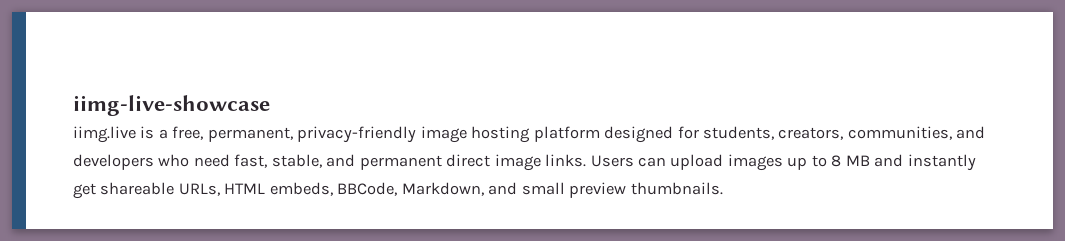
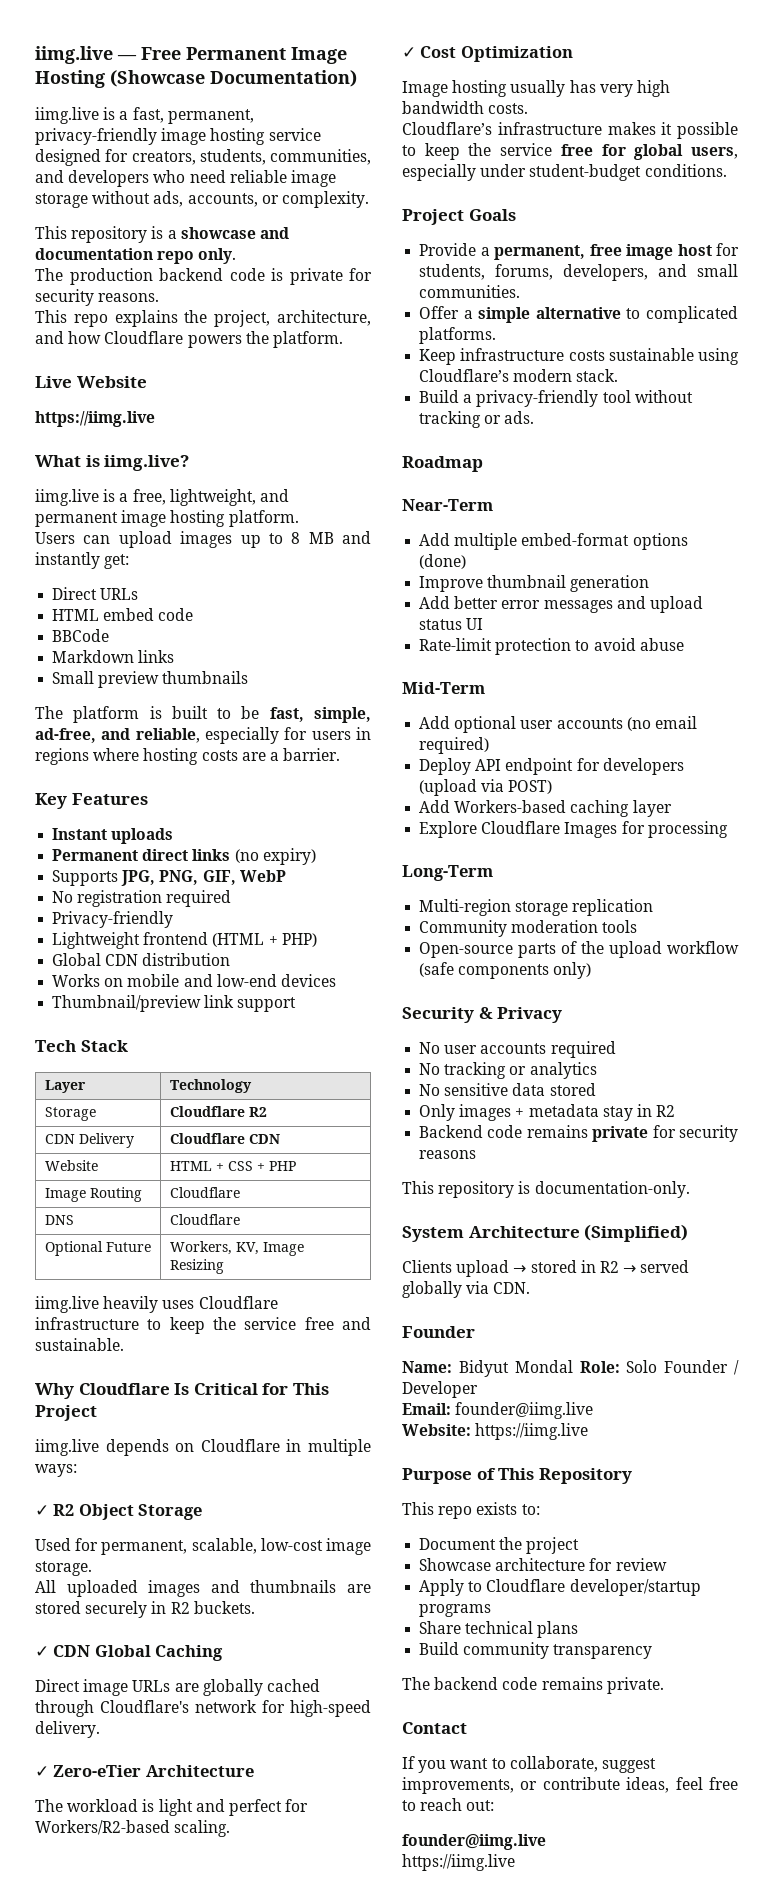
[73,95,270,116] [73,126,986,143] [73,154,587,171] iimg-live-showcase // iimg.live is a free, permanent, privacy-friendly image hosting platform designed for students, creators, communities, and developers who need fast, stable, and permanent direct image links. -> [35,46,347,64] [35,70,357,88] [35,107,254,124] [35,128,321,145] [35,149,371,166] [35,170,336,187] [35,191,369,208] [35,226,289,243] [35,248,237,264] [35,268,372,285] [35,289,160,306] [35,310,371,327] [35,331,343,348] [35,376,147,388] [35,411,155,427] [35,455,190,471] [35,489,289,506] [35,510,299,527] iimg.live — Free Permanent Image Hosting (Showcase Documentation) // iimg.live is a fast, permanent, privacy-friendly image hosting service designed for creators, students, communities, and developers who need reliable image storage without ads, accounts, or complexity. // This repository is a showcase and documentation repo only. // The production backend code is private for security reasons. // This repo explains the project, architecture, and how Cloudflare powers the platform. // Live Website // https://iimg.live // What is iimg.live? // iimg.live is a free, lightweight, and permanent image hosting platform. //
[73,182,723,199] get shareable URLs, HTML embeds, BBCode, Markdown, and small preview thumbnails. -> [104,554,130,569] [52,587,139,600] [52,608,194,621] [52,629,110,642] [52,650,175,663] [52,671,249,688] [35,706,371,723] [35,727,371,744] [35,748,341,765] [35,793,148,809] [52,828,174,844] [52,848,316,865] [52,870,286,886] [52,890,232,907] [52,911,174,928] [52,932,317,949] [52,953,231,966] [52,974,336,987] [52,995,297,1012] [35,1040,128,1052] [44,1080,86,1093] [169,1079,252,1093] [44,1107,96,1121] [169,1106,267,1117] [44,1133,134,1148] [169,1133,280,1144] [44,1160,98,1171] [169,1161,296,1171] [44,1187,142,1202] [169,1187,240,1198] [44,1215,74,1225] [169,1214,240,1225] [44,1241,151,1256] [169,1241,304,1256] [169,1259,224,1274] [35,1296,278,1313] [35,1317,371,1334] [35,1338,124,1351] [35,1383,329,1399] [35,1405,97,1421] [35,1439,371,1456] [35,1464,77,1477] [35,1504,203,1520] [35,1538,371,1555] [35,1561,92,1576] [35,1580,371,1597] [35,1601,255,1618] [35,1645,224,1661] [35,1679,320,1696] [35,1700,371,1717] [35,1721,100,1738] [35,1765,254,1777] [35,1799,309,1816] [35,1820,231,1837] [402,46,573,62] [402,80,670,97] [402,101,529,114] [402,122,738,139] [402,143,738,160] [402,164,727,181] [402,209,516,225] [419,243,739,260] [419,264,738,281] [419,285,521,298] [419,306,738,323] [419,327,497,344] [419,348,739,365] [419,369,619,382] [419,390,693,407] [419,411,535,428] [402,456,483,472] [402,499,493,511] [419,533,688,550] [419,554,467,569] [419,575,650,592] [419,596,703,613] [419,618,484,630] [419,638,684,655] [402,682,485,694] [419,716,697,733] [419,737,490,754] [419,758,684,775] [419,779,553,796] [419,800,672,817] [419,821,728,838] [402,865,493,881] [419,899,654,916] [419,920,638,937] [419,941,739,958] [419,962,592,979] [402,1007,563,1023] [419,1041,616,1058] [419,1062,597,1079] [419,1083,596,1096] [419,1104,676,1121] [419,1125,738,1142] [419,1150,477,1159] [402,1181,690,1198] [402,1224,689,1242] [402,1260,690,1277] [402,1281,531,1298] [402,1326,475,1338] [402,1360,739,1377] [402,1381,478,1398] [402,1402,594,1419] [402,1423,589,1440] [402,1468,632,1484] [402,1502,540,1519] [419,1537,580,1554] [419,1558,667,1571] [419,1579,701,1596] [419,1604,492,1617] [419,1621,579,1638] [419,1642,653,1659] [402,1677,664,1694] [402,1722,467,1734] [402,1756,656,1773] [402,1777,738,1794] [402,1798,495,1811] [402,1834,546,1850] [402,1854,515,1871] get: // Direct URLs // HTML embed code // BBCode // Markdown links // Small preview thumbnails // The platform is built to be fast, simple, ad-free, and reliable, especially for users in regions where hosting costs are a barrier. // Key Features // Instant uploads // Permanent direct links (no expiry) // Supports JPG, PNG, GIF, WebP // No registration required // Privacy-friendly // Lightweight frontend (HTML + PHP) // Global CDN distribution // Works on mobile and low-end devices // Thumbnail/preview link support // Tech Stack // Layer | Technology // Storage | Cloudflare R2 // CDN Delivery | Cloudflare CDN // Website | HTML + CSS + PHP // Image Routing | Cloudflare // DNS | Cloudflare // Optional Future | Workers, KV, Image Resizing // iimg.live heavily uses Cloudflare infrastructure to keep the service free and sustainable. // Why Cloudflare Is Critical for This Project // iimg.live depends on Cloudflare in multiple ways: // ✓ R2 Object Storage // Used for permanent, scalable, low-cost image storage. // All uploaded images and thumbnails are stored securely in R2 buckets. // ✓ CDN Global Caching // Direct image URLs are globally cached through Cloudflare's network for high-speed delivery. // ✓ Zero-eTier Architecture // The workload is light and perfect for Workers/R2-based scaling. // ✓ Cost Optimization // Image hosting usually has very high bandwidth costs. // Cloudflare’s infrastructure makes it possible to keep the service free for global users, especially under student-budget conditions. // Project Goals // Provide a permanent, free image host for students, forums, developers, and small communities. // Offer a simple alternative to complicated platforms. // Keep infrastructure costs sustainable using Cloudflare’s modern stack. // Build a privacy-friendly tool without tracking or ads. // Roadmap // Near-Term // Add multiple embed-format options (done) // Improve thumbnail generation // Add better error messages and upload status UI // Rate-limit protection to avoid abuse // Mid-Term // Add optional user accounts (no email required) // Deploy API endpoint for developers (upload via POST) // Add Workers-based caching layer // Explore Cloudflare Images for processing // Long-Term // Multi-region storage replication // Community moderation tools // Open-source parts of the upload workflow (safe components only) // Security & Privacy // No user accounts required // No tracking or analytics // No sensitive data stored // Only images + metadata stay in R2 // Backend code remains private for security reasons // This repository is documentation-only. // System Architecture (Simplified) // Clients upload → stored in R2 → served globally via CDN. // Founder // Name: Bidyut Mondal Role: Solo Founder / Developer // Email: founder@iimg.live // Website: https://iimg.live // Purpose of This Repository // This repo exists to: // Document the project // Showcase architecture for review // Apply to Cloudflare developer/startup programs // Share technical plans // Build community transparency // The backend code remains private. // Contact // If you want to collaborate, suggest improvements, or contribute ideas, feel free to reach out: // founder@iimg.live // https://iimg.live

